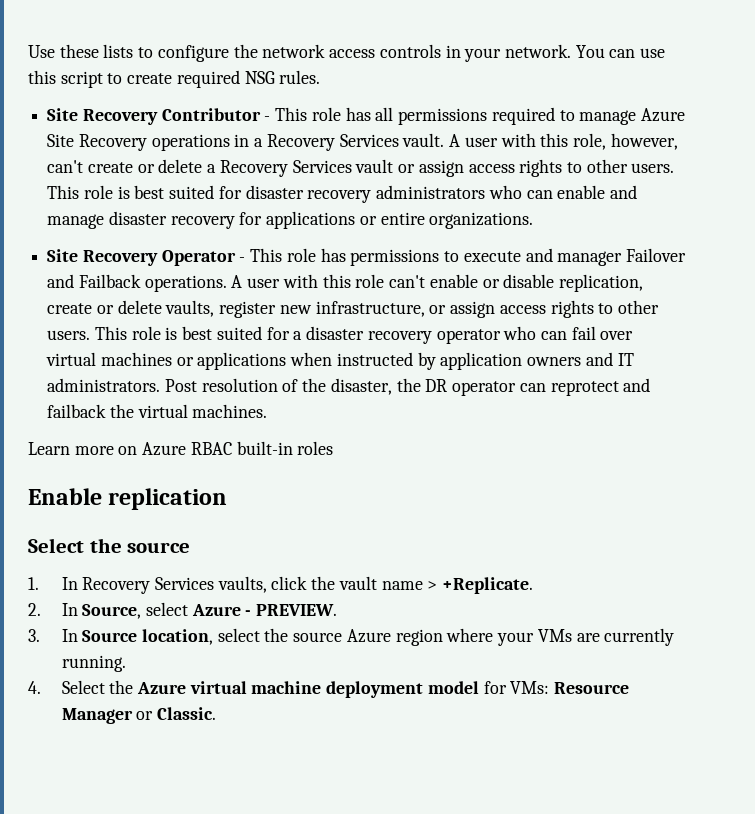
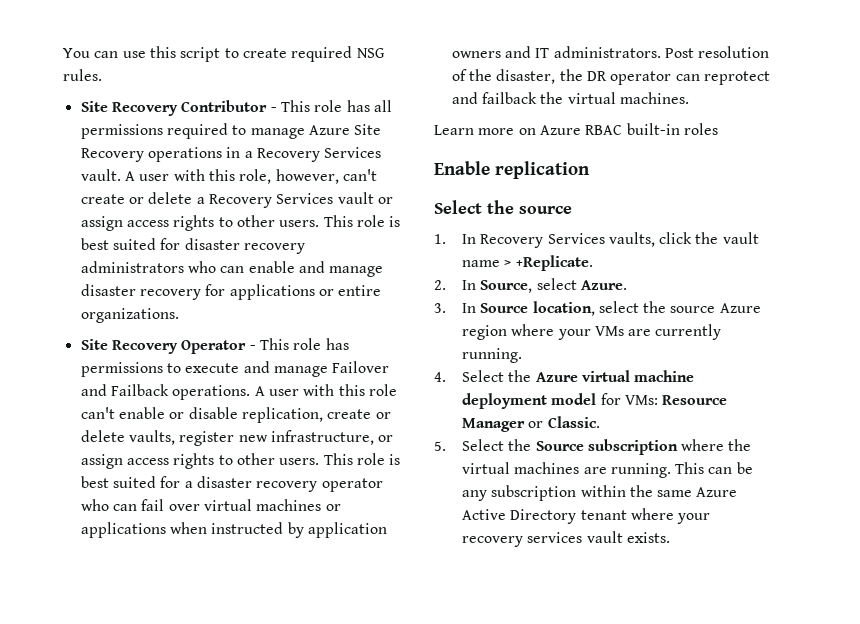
[28,44,571,62] Use these lists to configure the network access controls in your network. -> (63, 53) none
[557,251,623,266] manager -> [273,366,328,377] manage
[191,604,338,616] Azure - PREVIEW. -> [580,280,627,290] Azure.
(217, 713) none -> [434,439,752,455] [461,462,753,478] [461,485,738,501] [461,508,711,524] [461,531,670,547] // 5. Select the Source subscription where the virtual machines are running. This can be any subscription within the same Azure Active Directory tenant where your recovery services vault exists.

